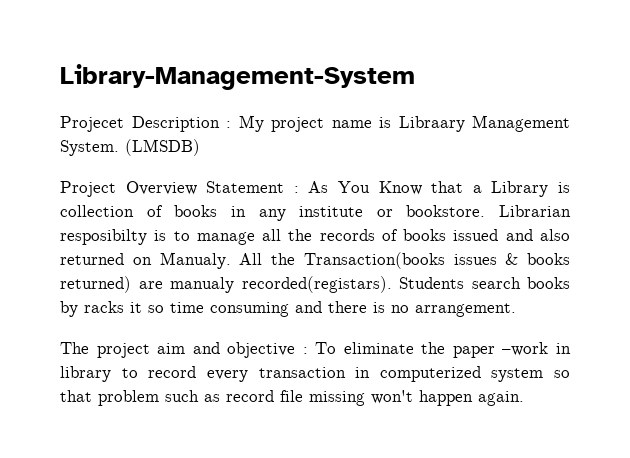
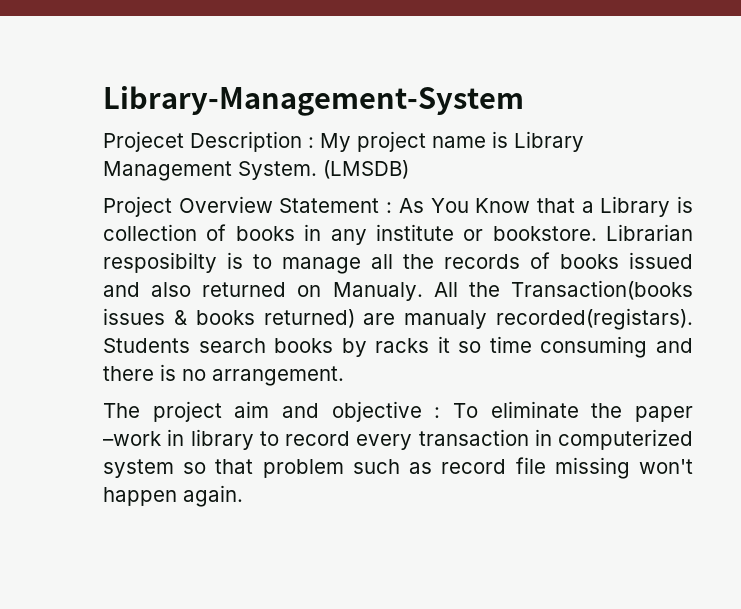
[398,116,465,132] Libraary -> [514,131,584,152] Library

